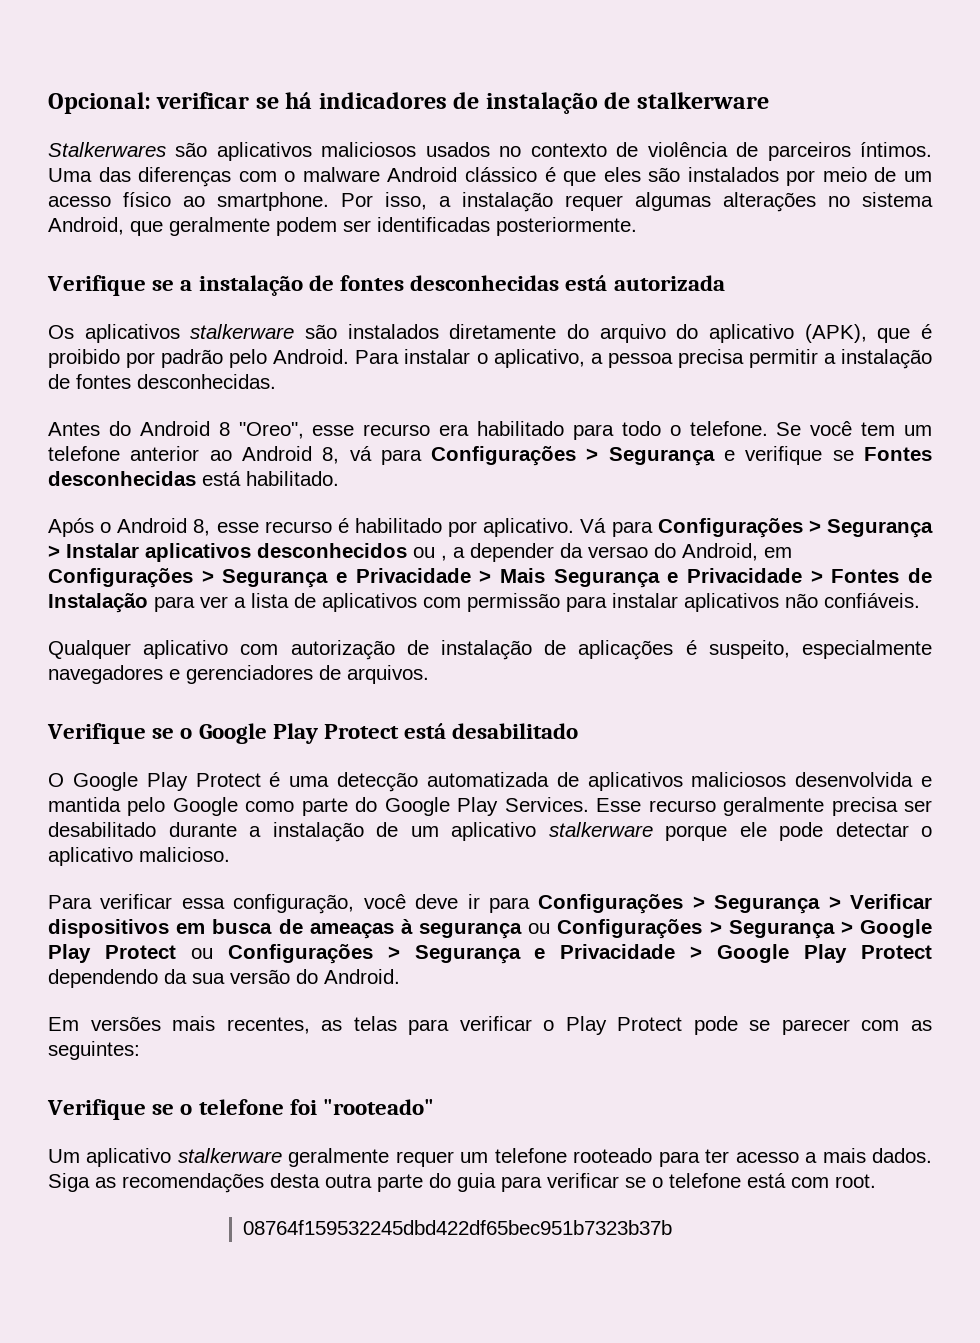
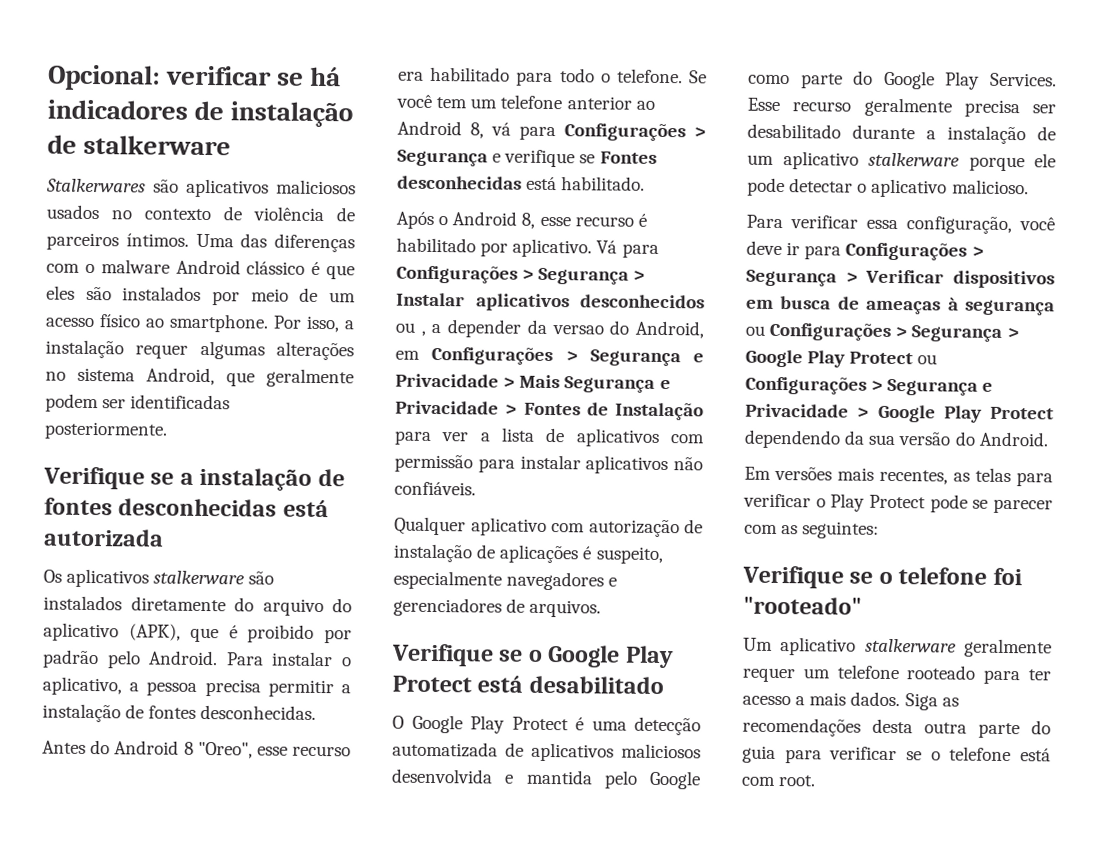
[243,1220,673,1235] // 08764f159532245dbd422df65bec951b7323b37b -> (817, 781) none

